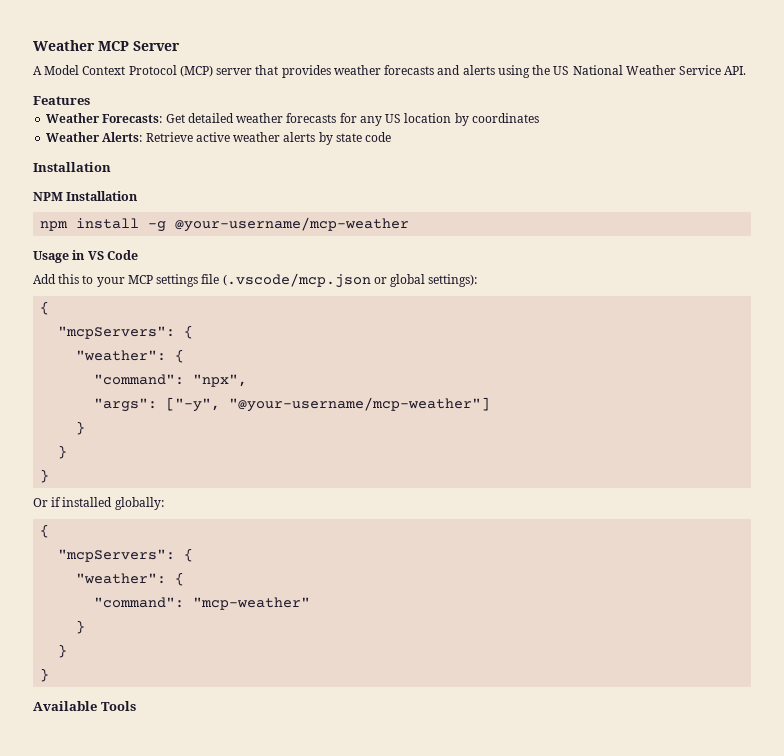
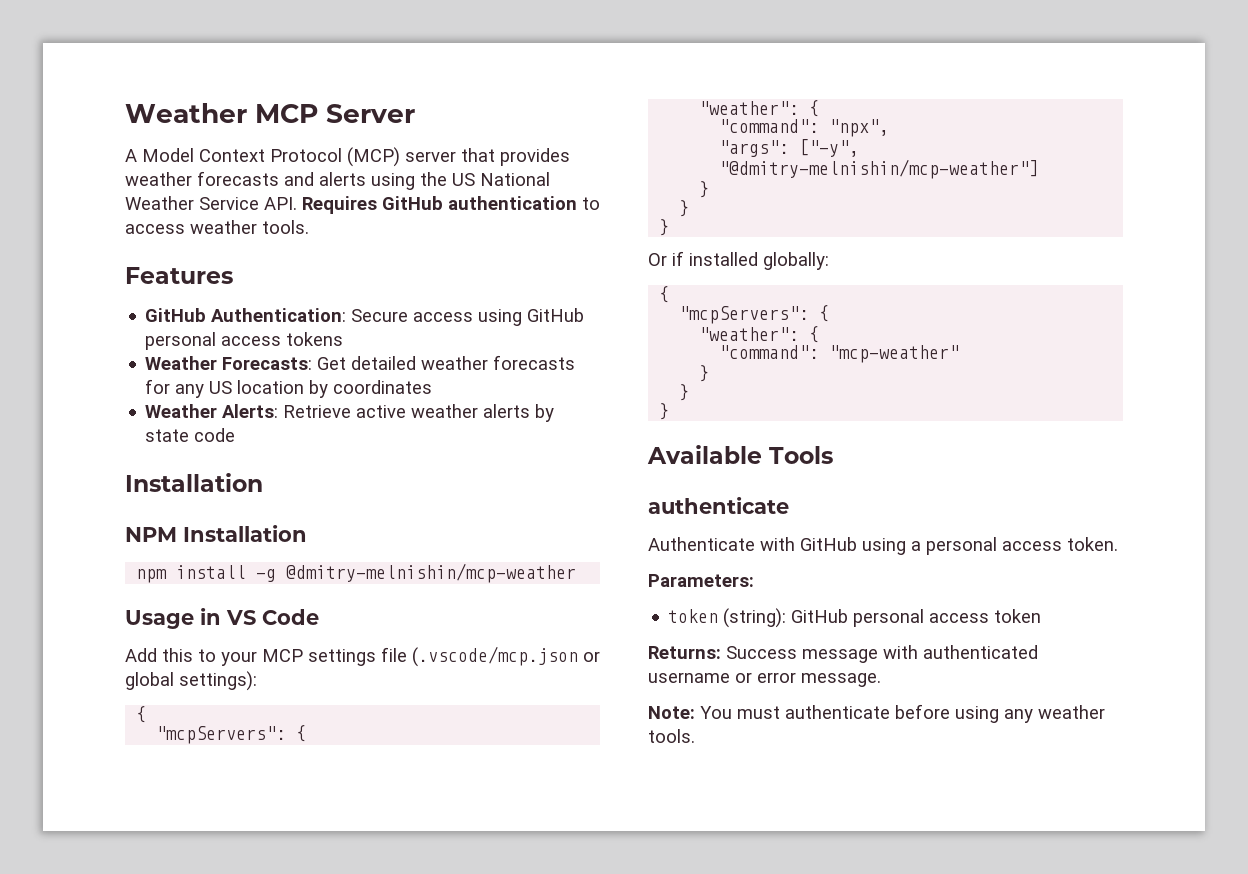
[33,96,90,105] // Features -> [302,196,600,214] [125,220,309,234] [125,267,233,284] [145,308,585,326] [145,332,344,350] Requires GitHub authentication to access weather tools. // Features // GitHub Authentication: Secure access using GitHub personal access tokens
[175,217,410,232] @your-username/mcp-weather -> [286,563,577,583] @dmitry-melnishin/mcp-weather
[229,397,491,412] "@your-username/mcp-weather"] -> [719,159,1040,179] "@dmitry-melnishin/mcp-weather"]
(136, 706) none -> [648,497,789,514] [648,537,1118,555] [648,574,754,587] [668,608,1042,628] [648,645,1038,663] [648,672,881,687] [648,704,1105,723] [648,729,695,743] // authenticate // Authenticate with GitHub using a personal access token. // Parameters: // token (string): GitHub personal access token // Returns: Success message with authenticated username or error message. // Note: You must authenticate before using any weather tools.

